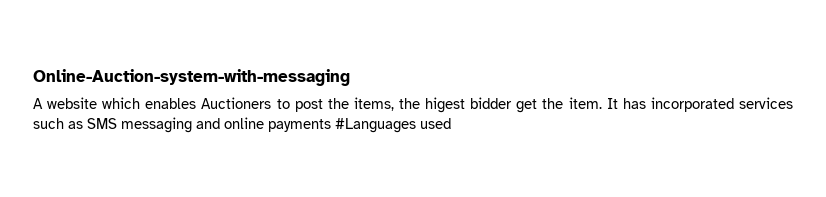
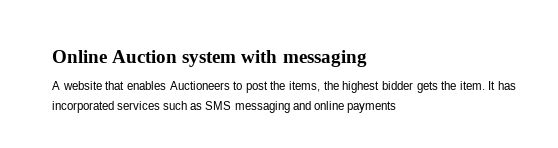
[33,69,350,86] Online-Auction-system-with-messaging -> [52,50,367,67] Online Auction system with messaging
[102,97,272,109] which enables Auctioners -> [105,81,230,90] that enables Auctioneers
[425,97,538,113] higest bidder get -> [342,81,438,93] highest bidder gets
[335,118,451,133] #Languages used -> (396, 107) none

